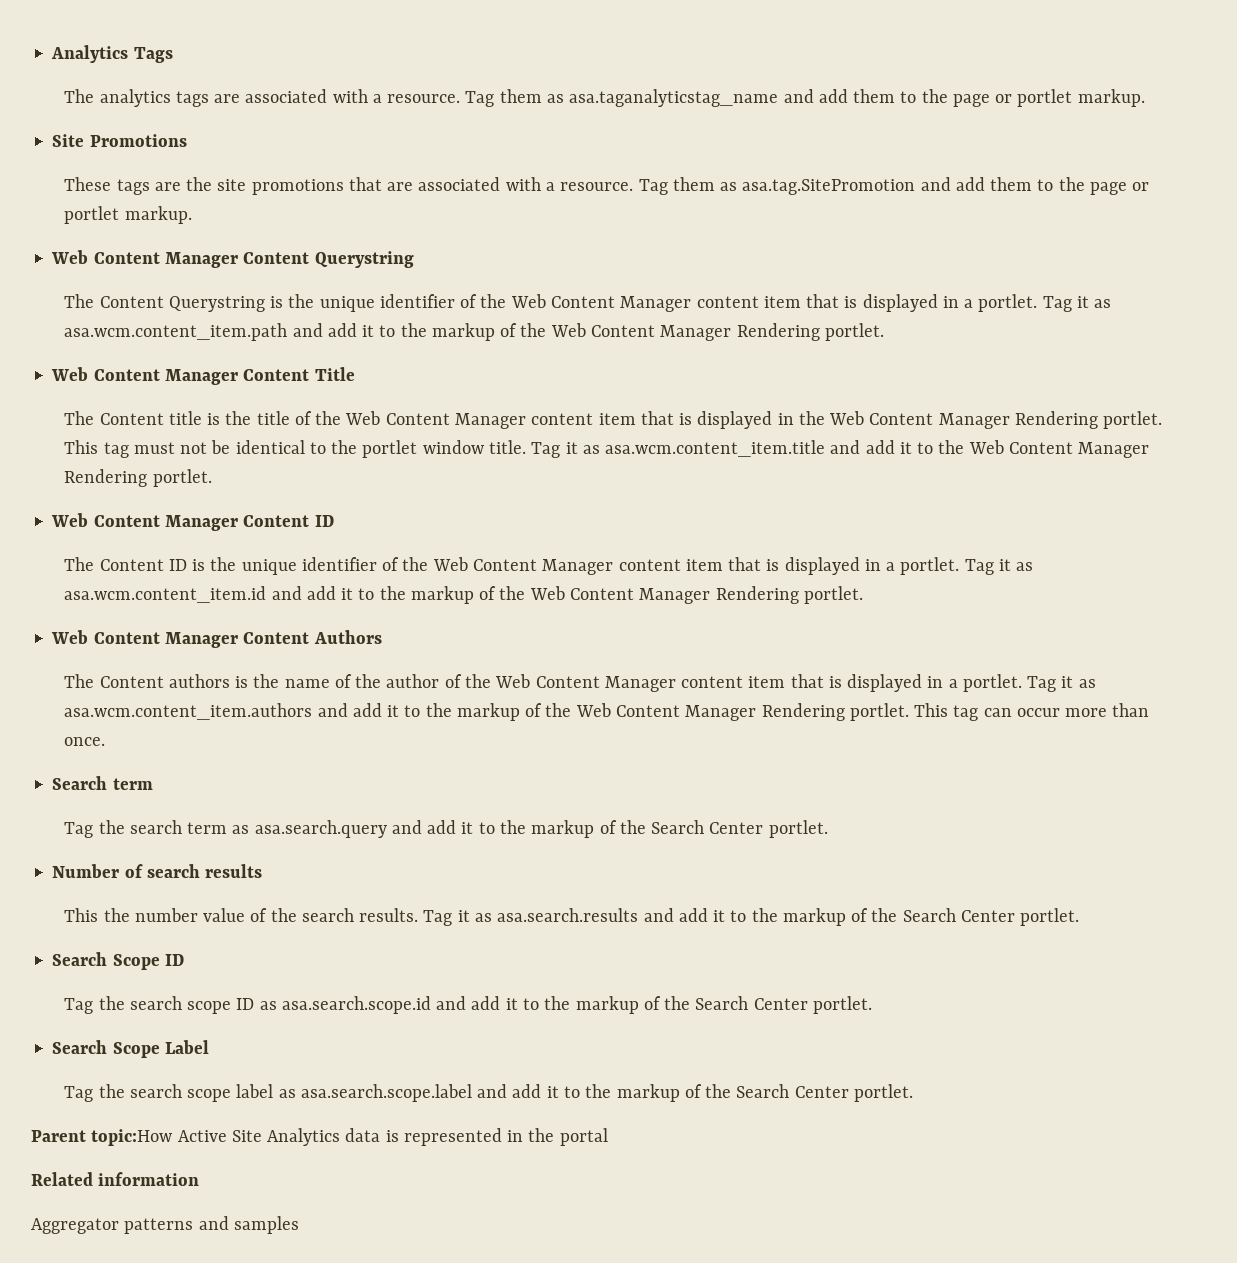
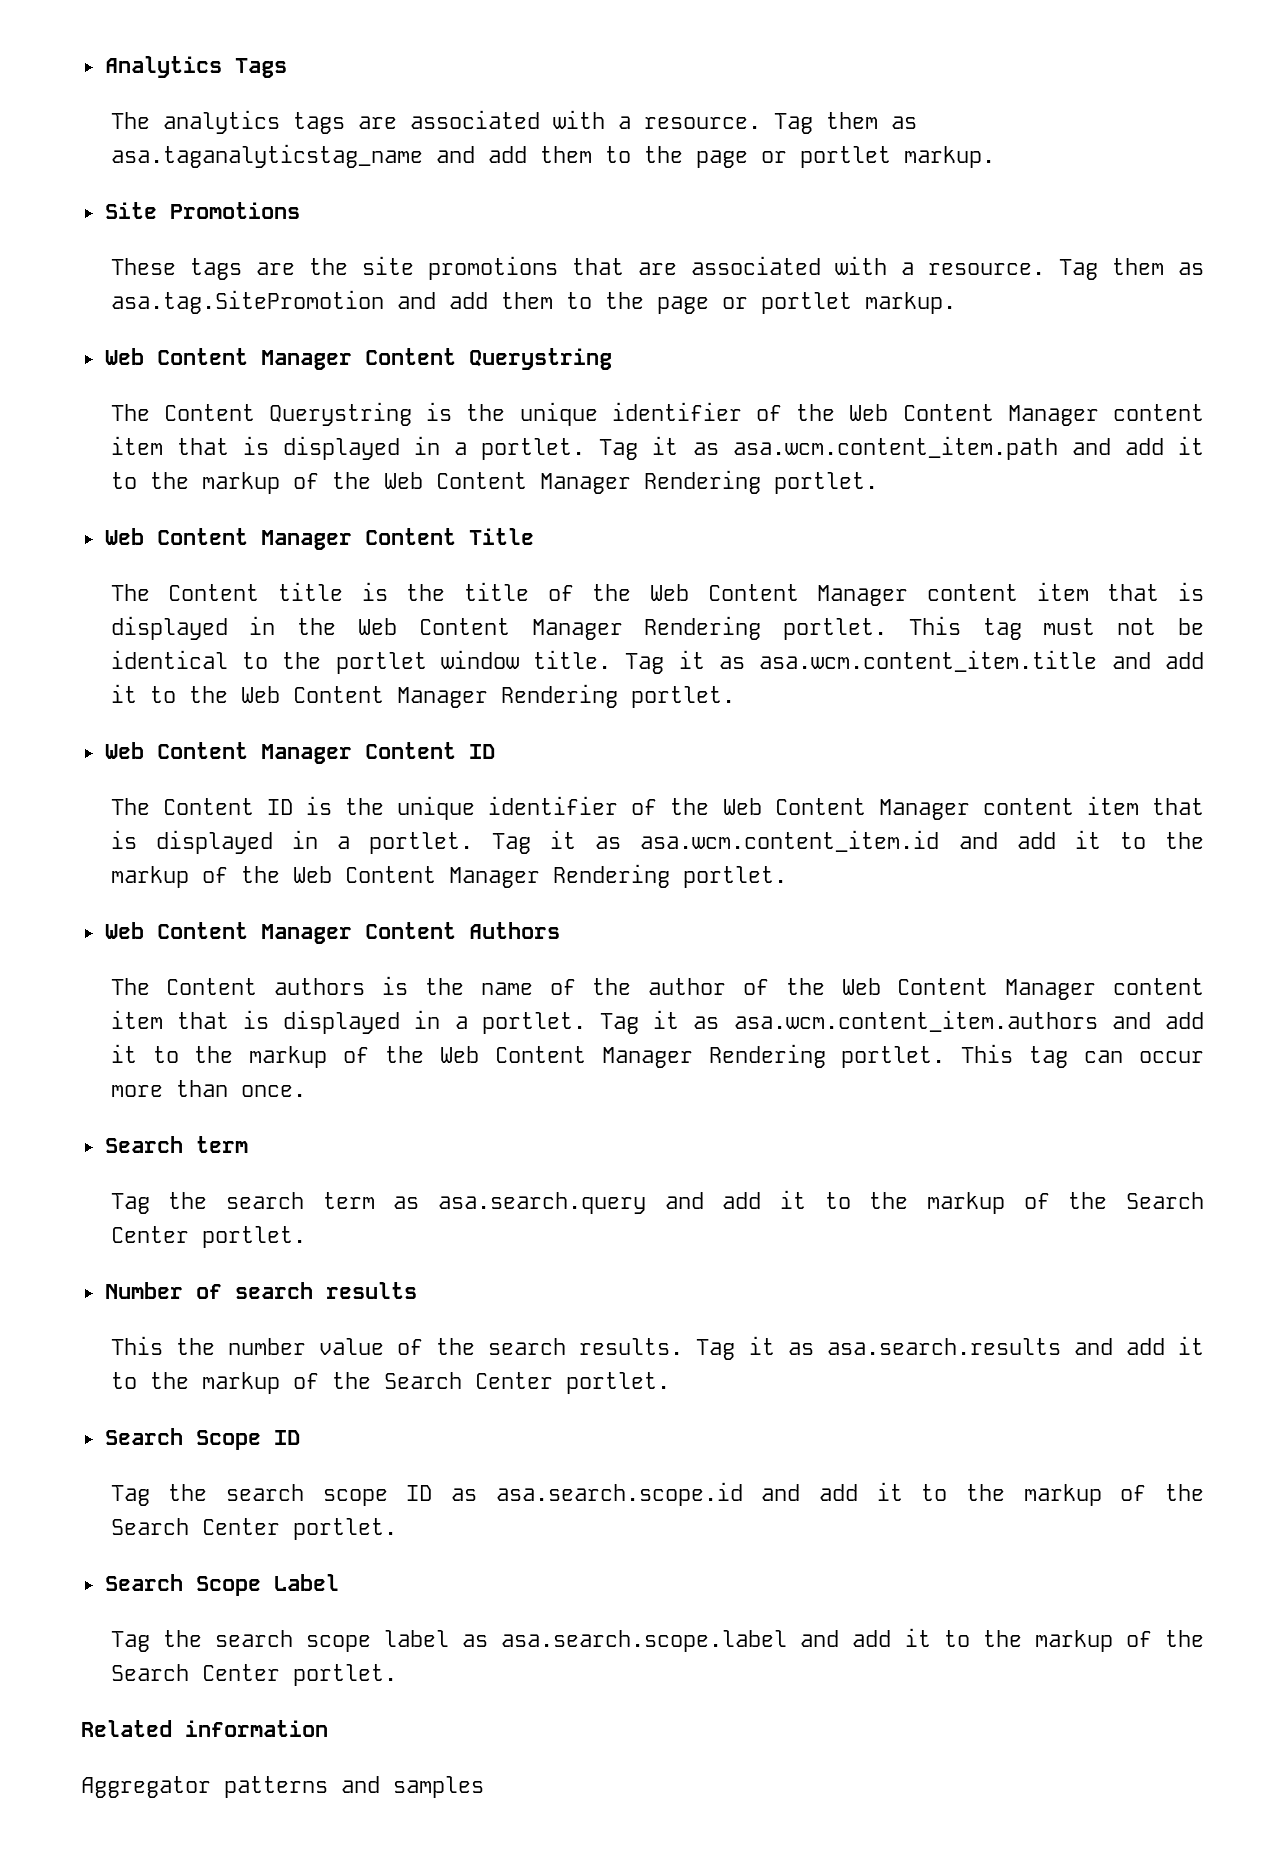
[31,1128,608,1146] // Parent topic:How Active Site Analytics data is represented in the portal -> (397, 1675) none

